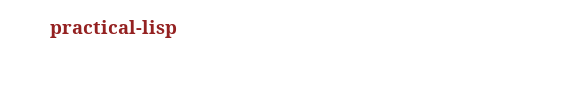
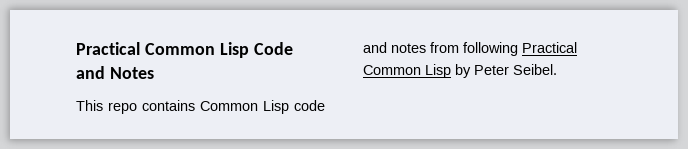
[50,20,177,38] practical-lisp -> [76,42,293,58] [76,66,154,79] [76,100,325,114] [363,42,577,56] [363,64,557,78] Practical Common Lisp Code and Notes // This repo contains Common Lisp code and notes from following Practical Common Lisp by Peter Seibel.

